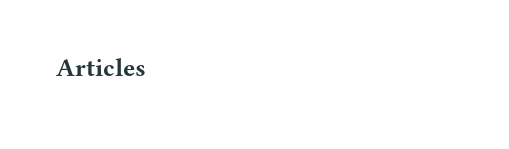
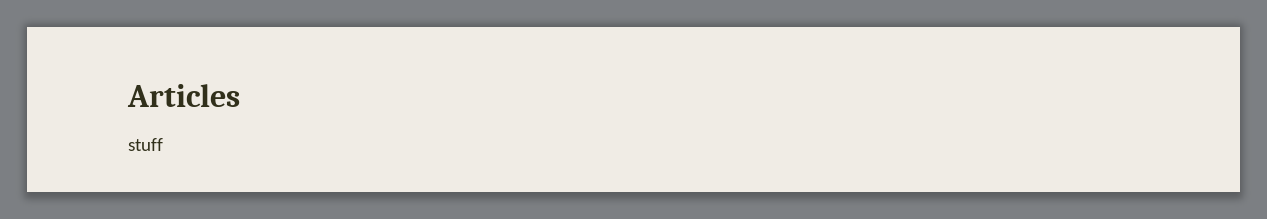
(146, 67) none -> [128,138,163,151] // stuff

